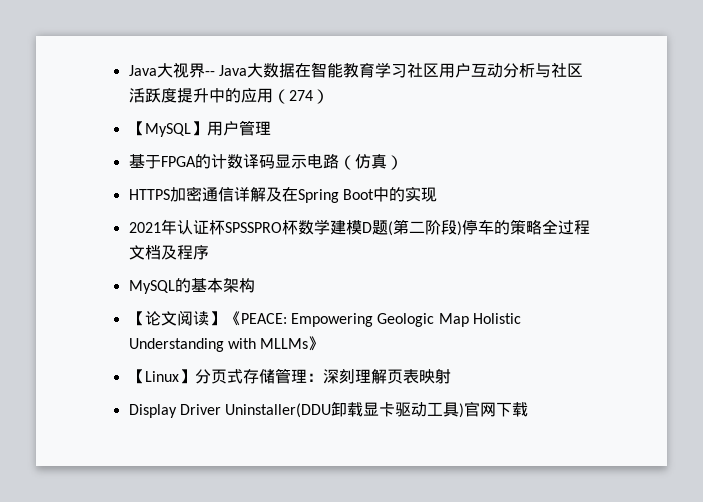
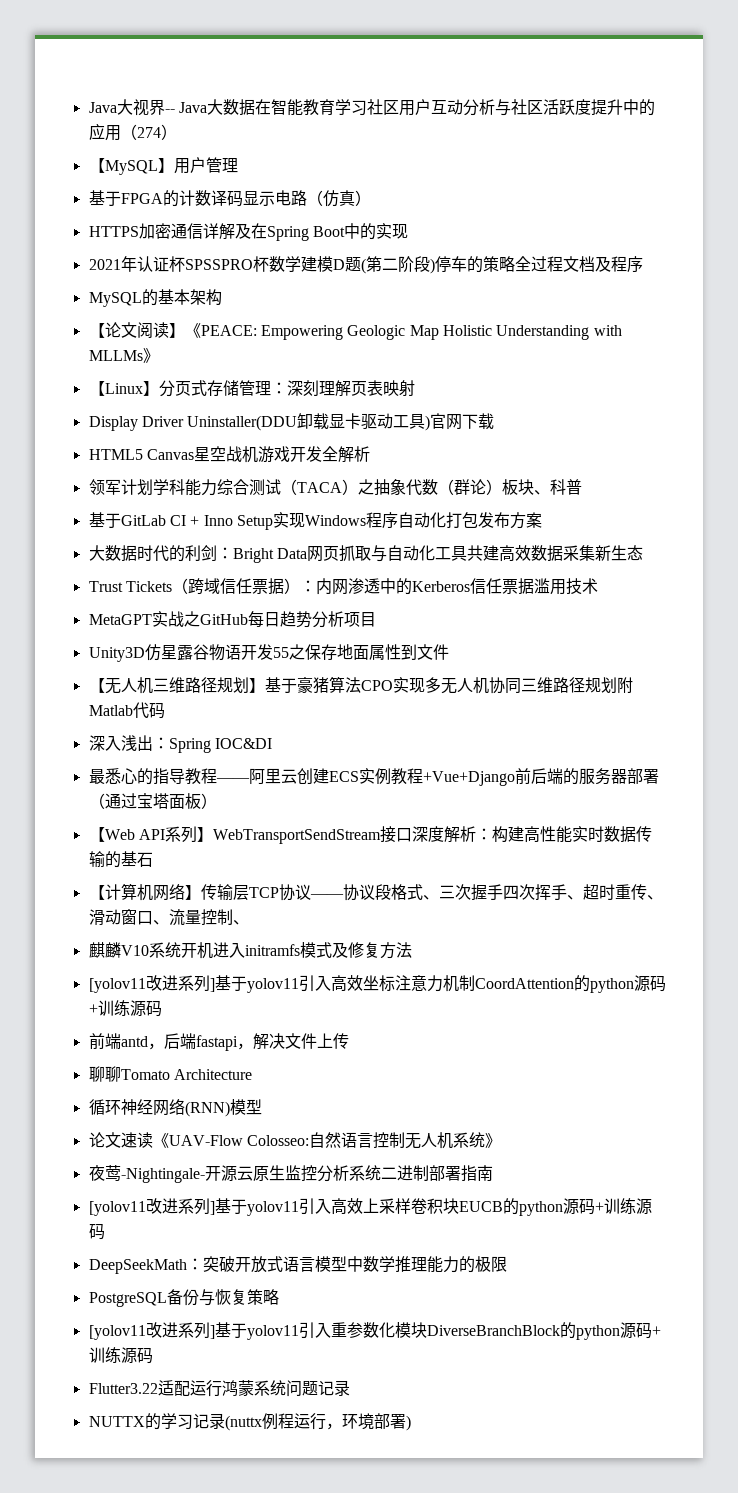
(529, 409) none -> [88,446,370,463] [88,479,582,496] [88,512,542,530] [88,545,643,563] [88,578,598,595] [88,611,376,628] [88,644,449,662] [88,676,633,694] [88,702,165,719] [88,735,272,753] [88,768,659,786] [88,793,217,809] [88,826,652,844] [88,851,153,868] [88,883,663,901] [88,909,249,926] [88,942,412,959] [88,975,666,993] [88,1000,162,1017] [88,1033,349,1051] [88,1066,252,1082] [88,1098,262,1117] [88,1132,501,1149] [88,1165,493,1183] [88,1198,652,1216] [88,1223,105,1240] [88,1256,507,1274] [88,1289,279,1307] [88,1322,661,1340] [88,1347,153,1364] [88,1380,350,1397] [88,1413,411,1431] // HTML5 Canvas星空战机游戏开发全解析 // 领军计划学科能力综合测试（TACA）之抽象代数（群论）板块、科普 // 基于GitLab CI + Inno Setup实现Windows程序自动化打包发布方案 // 大数据时代的利剑：Bright Data网页抓取与自动化工具共建高效数据采集新生态 // Trust Tickets（跨域信任票据）：内网渗透中的Kerberos信任票据滥用技术 // MetaGPT实战之GitHub每日趋势分析项目 // Unity3D仿星露谷物语开发55之保存地面属性到文件 // 【无人机三维路径规划】基于豪猪算法CPO实现多无人机协同三维路径规划附Matlab代码 // 深入浅出：Spring IOC&DI // 最悉心的指导教程——阿里云创建ECS实例教程+Vue+Django前后端的服务器部署（通过宝塔面板） // 【Web API系列】WebTransportSendStream接口深度解析：构建高性能实时数据传输的基石 // 【计算机网络】传输层TCP协议——协议段格式、三次握手四次挥手、超时重传、滑动窗口、流量控制、 // 麒麟V10系统开机进入initramfs模式及修复方法 // [yolov11改进系列]基于yolov11引入高效坐标注意力机制CoordAttention的python源码+训练源码 // 前端antd，后端fastapi，解决文件上传 // 聊聊Tomato Architecture // 循环神经网络(RNN)模型 // 论文速读《UAV-Flow Colosseo:自然语言控制无人机系统》 // 夜莺-Nightingale-开源云原生监控分析系统二进制部署指南 // [yolov11改进系列]基于yolov11引入高效上采样卷积块EUCB的python源码+训练源码 // DeepSeekMath：突破开放式语言模型中数学推理能力的极限 // PostgreSQL备份与恢复策略 // [yolov11改进系列]基于yolov11引入重参数化模块DiverseBranchBlock的python源码+训练源码 // Flutter3.22适配运行鸿蒙系统问题记录 // NUTTX的学习记录(nuttx例程运行，环境部署)

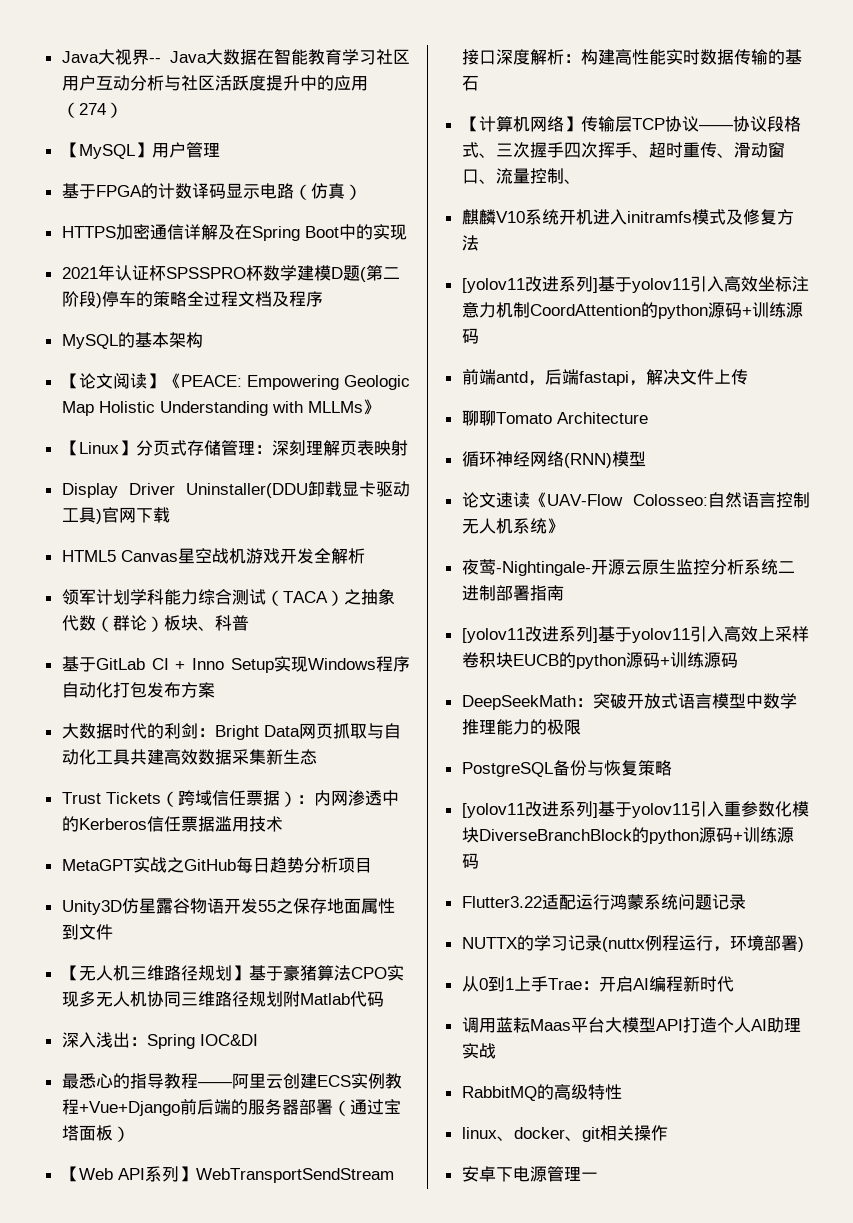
(411, 1423) none -> [461,976,734,992] [461,1017,801,1033] [461,1043,496,1059] [461,1084,622,1101] [461,1125,668,1142] [461,1166,598,1182] // 从0到1上手Trae：开启AI编程新时代 // 调用蓝耘Maas平台大模型API打造个人AI助理实战 // RabbitMQ的高级特性 // linux、docker、git相关操作 // 安卓下电源管理一

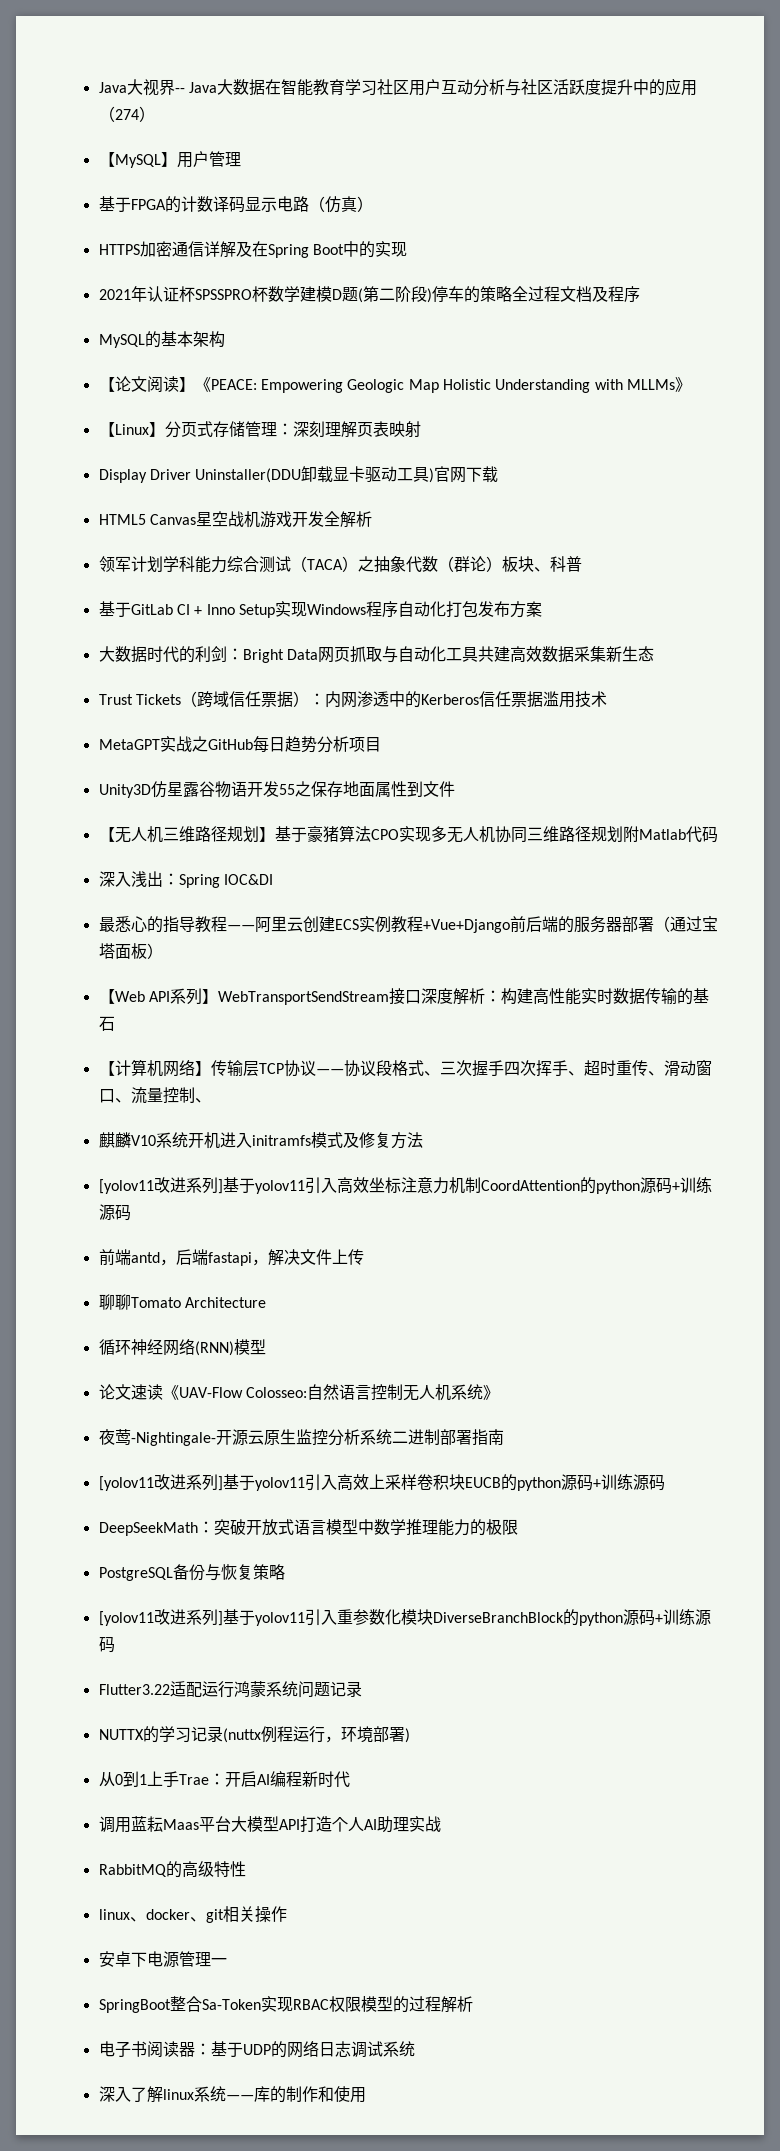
(598, 1176) none -> [98,1996,473,2013] [98,2040,415,2058] [98,2086,366,2103] // SpringBoot整合Sa-Token实现RBAC权限模型的过程解析 // 电子书阅读器：基于UDP的网络日志调试系统 // 深入了解linux系统——库的制作和使用

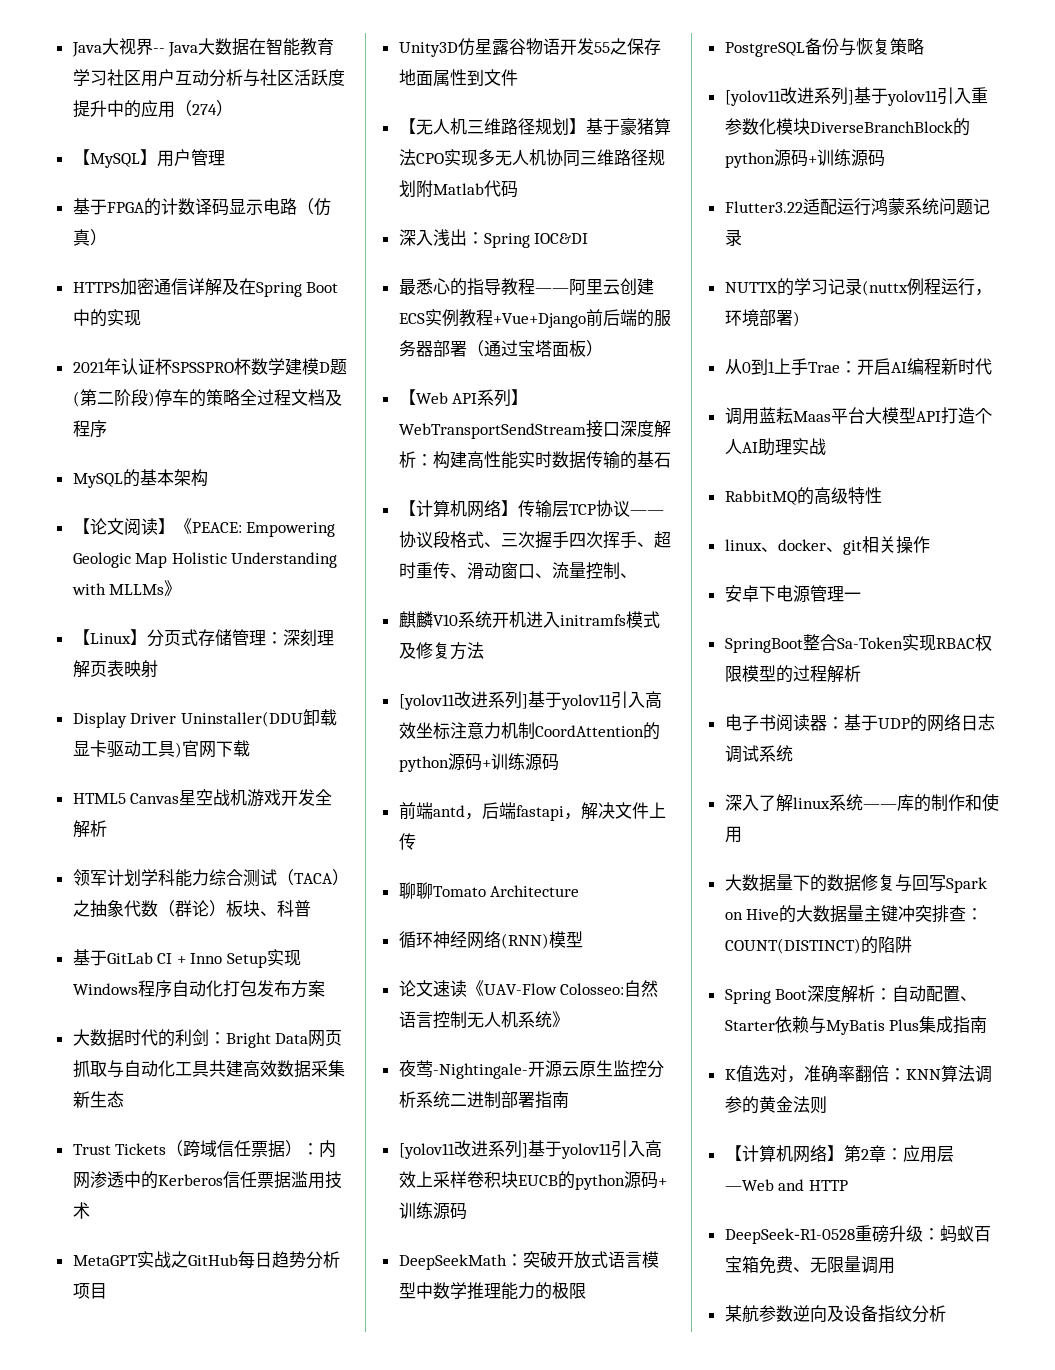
(366, 2095) none -> [724,874,987,893] [724,905,984,923] [724,936,912,954] [724,985,978,1004] [724,1016,988,1035] [724,1065,992,1083] [724,1096,827,1114] [724,1145,954,1163] [724,1179,848,1191] [724,1225,991,1244] [724,1256,895,1274] [724,1305,946,1323] // 大数据量下的数据修复与回写Spark on Hive的大数据量主键冲突排查：COUNT(DISTINCT)的陷阱 // Spring Boot深度解析：自动配置、Starter依赖与MyBatis Plus集成指南 // K值选对，准确率翻倍：KNN算法调参的黄金法则 // 【计算机网络】第2章：应用层—Web and HTTP // DeepSeek‑R1-0528重磅升级：蚂蚁百宝箱免费、无限量调用 // 某航参数逆向及设备指纹分析

